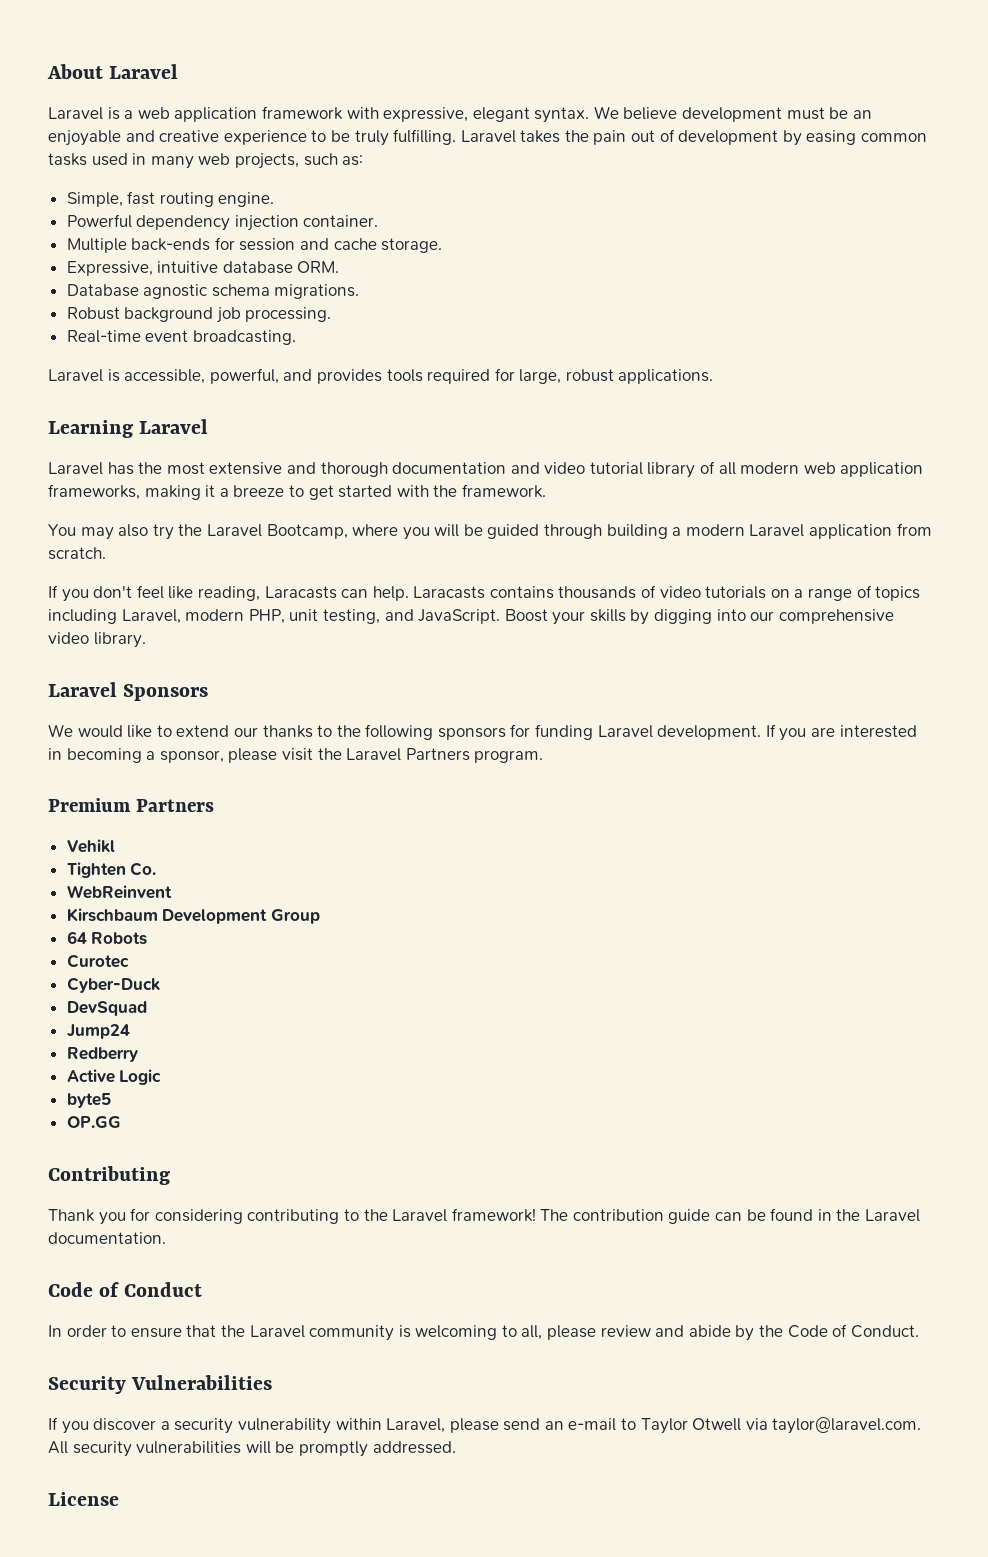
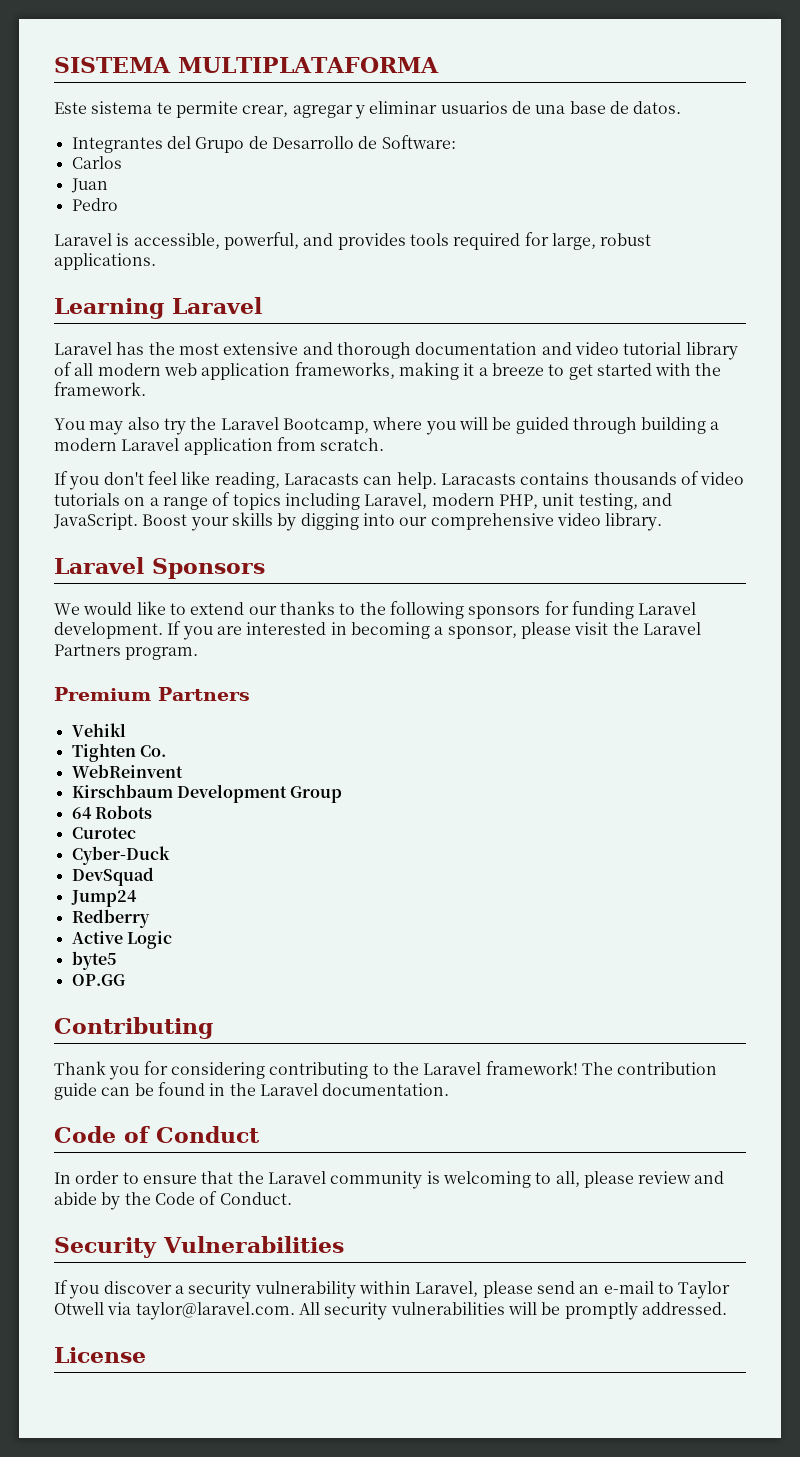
[47,64,179,79] [48,106,872,123] [48,129,928,146] [48,153,364,169] [66,191,275,207] [66,214,379,231] [66,237,443,253] [66,261,340,276] [66,284,360,299] [66,307,332,323] [66,330,296,345] About Laravel // Laravel is a web application framework with expressive, elegant syntax. We believe development must be an enjoyable and creative experience to be truly fulfilling. Laravel takes the pain out of development by easing common tasks used in many web projects, such as: // Simple, fast routing engine. // Powerful dependency injection container. // Multiple back-ends for session and cache storage. // Expressive, intuitive database ORM. // Database agnostic schema migrations. // Robust background job processing. // Real-time event broadcasting. -> [54,57,439,73] [54,101,682,119] [71,135,456,153] [71,156,122,169] [70,178,108,193] [71,198,118,211] SISTEMA MULTIPLATAFORMA // Este sistema te permite crear, agregar y eliminar usuarios de una base de datos. // Integrantes del Grupo de Desarrollo de Software: // Carlos // Juan // Pedro

